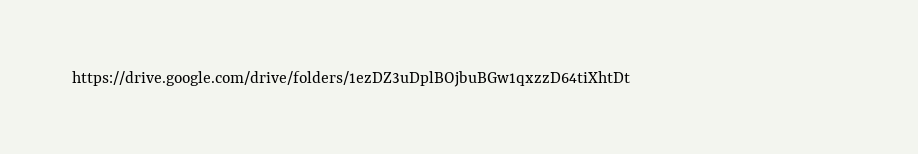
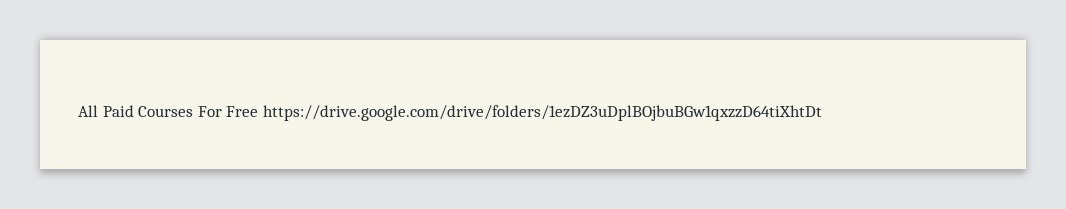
(72, 79) none -> [78,105,259,117] All Paid Courses For Free

